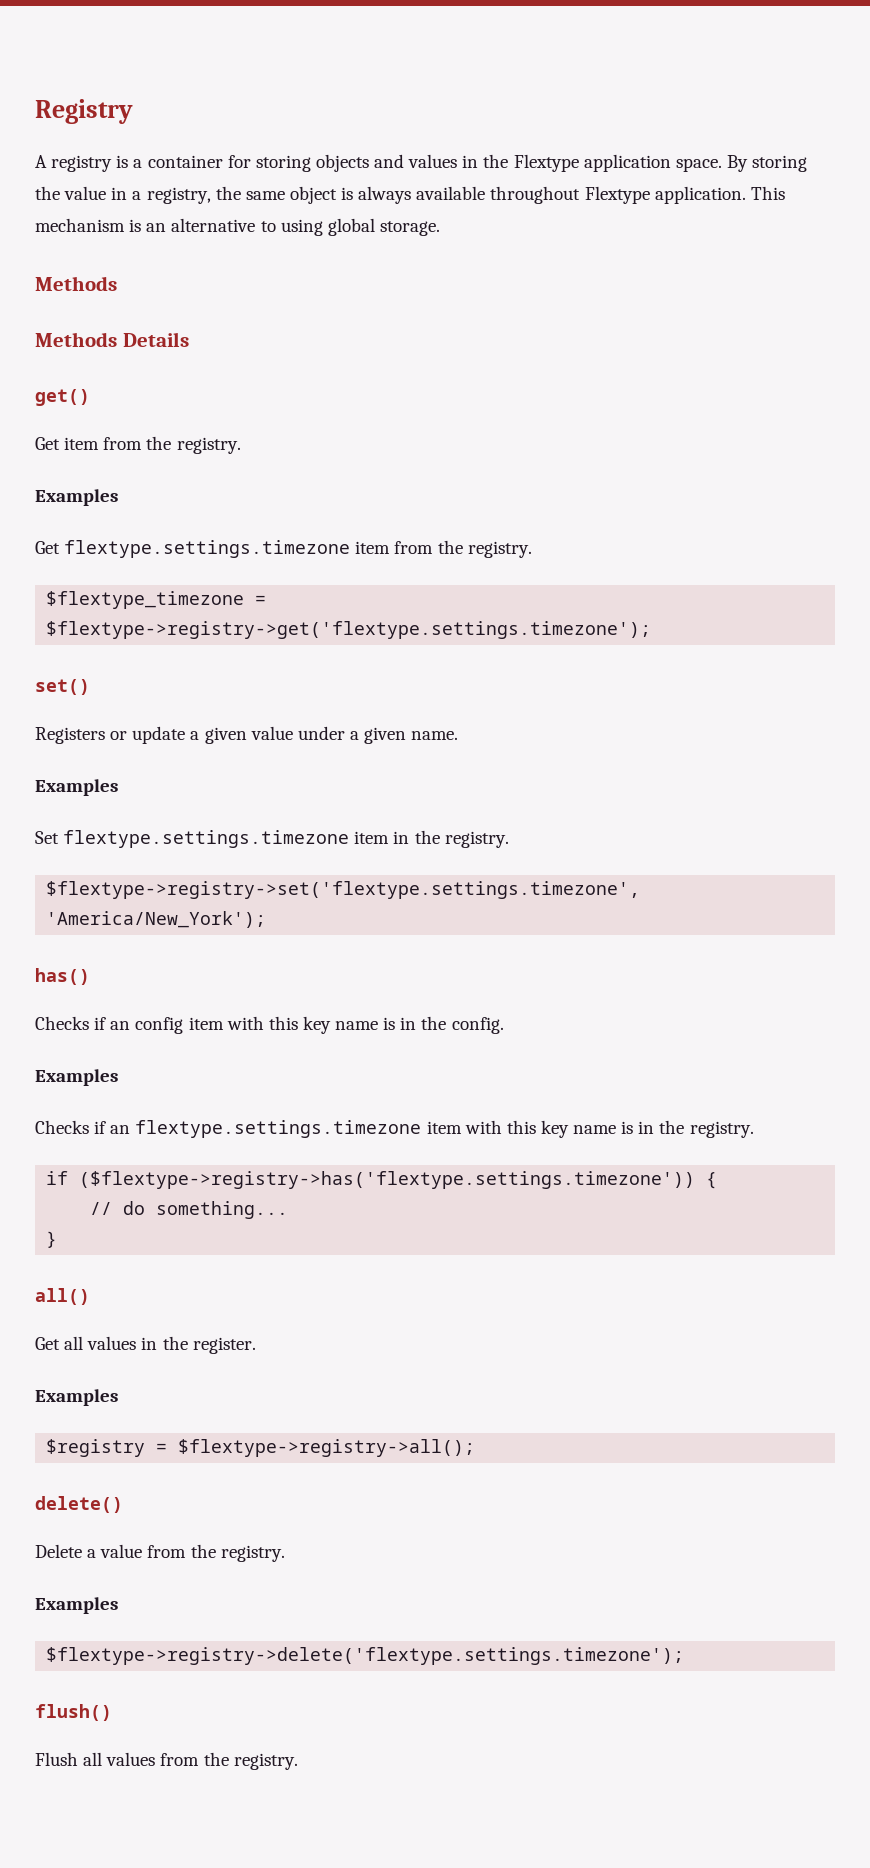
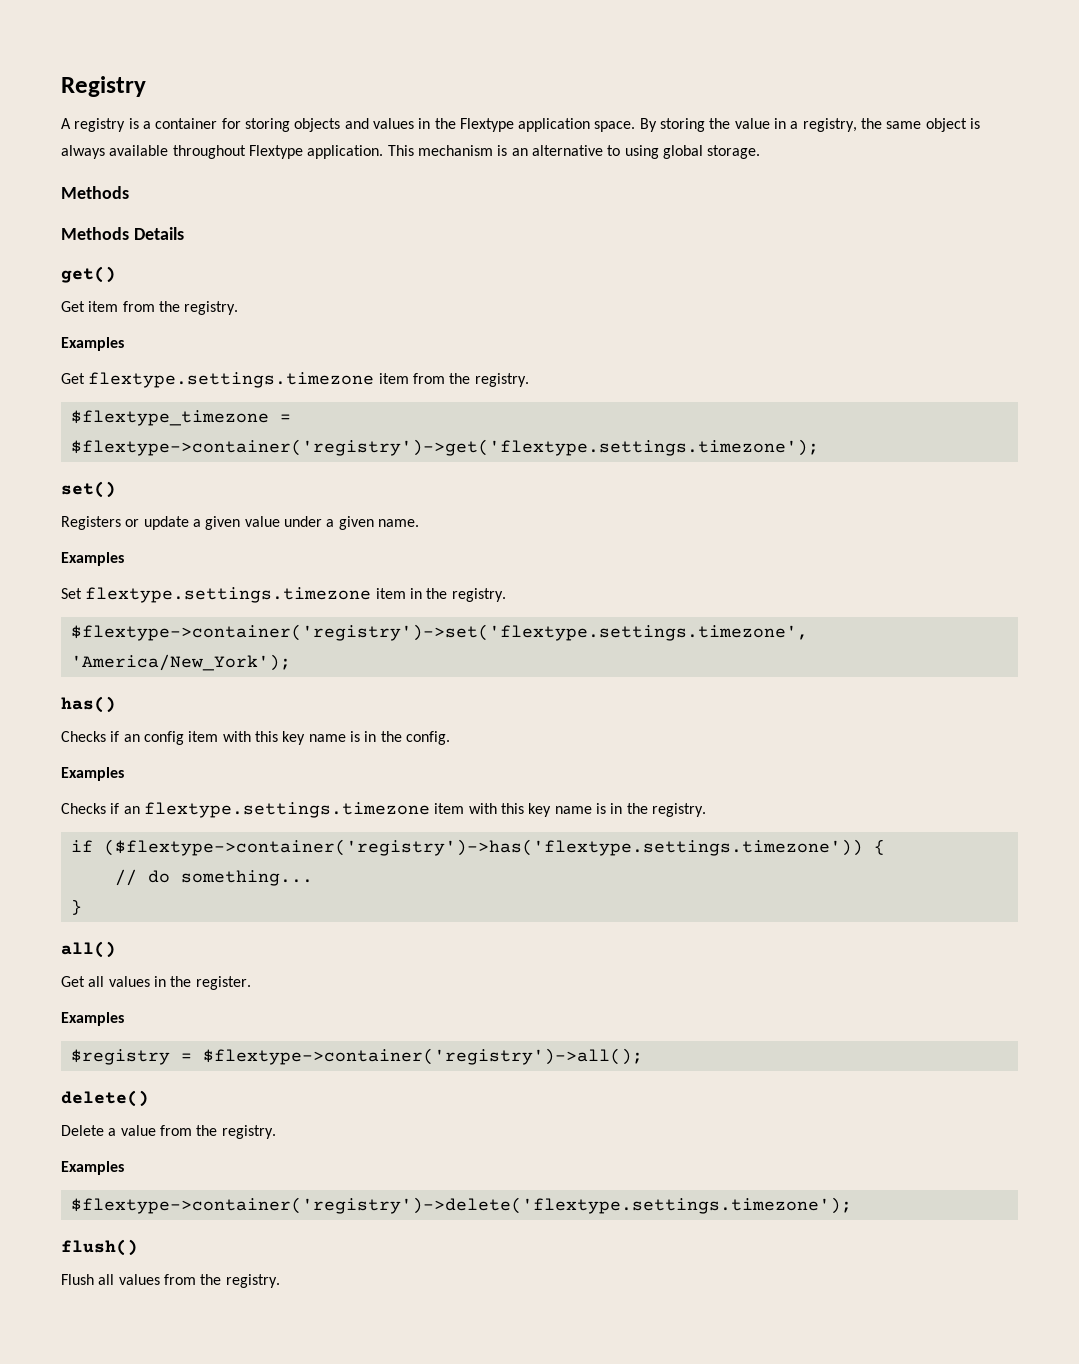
[46,621,652,639] $flextype->registry->get('flextype.settings.timezone'); -> [70,439,819,456] $flextype->container('registry')->get('flextype.settings.timezone');
[46,881,641,899] $flextype->registry->set('flextype.settings.timezone', -> [70,624,808,641] $flextype->container('registry')->set('flextype.settings.timezone',
[79,1171,696,1189] ($flextype->registry->has('flextype.settings.timezone')) -> [103,839,863,856] ($flextype->container('registry')->has('flextype.settings.timezone'))
[178,1439,476,1457] $flextype->registry->all(); -> [202,1048,643,1065] $flextype->container('registry')->all();
[46,1647,685,1665] $flextype->registry->delete('flextype.settings.timezone'); -> [70,1197,852,1214] $flextype->container('registry')->delete('flextype.settings.timezone');

